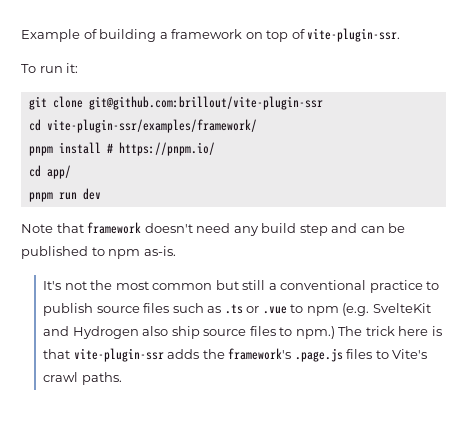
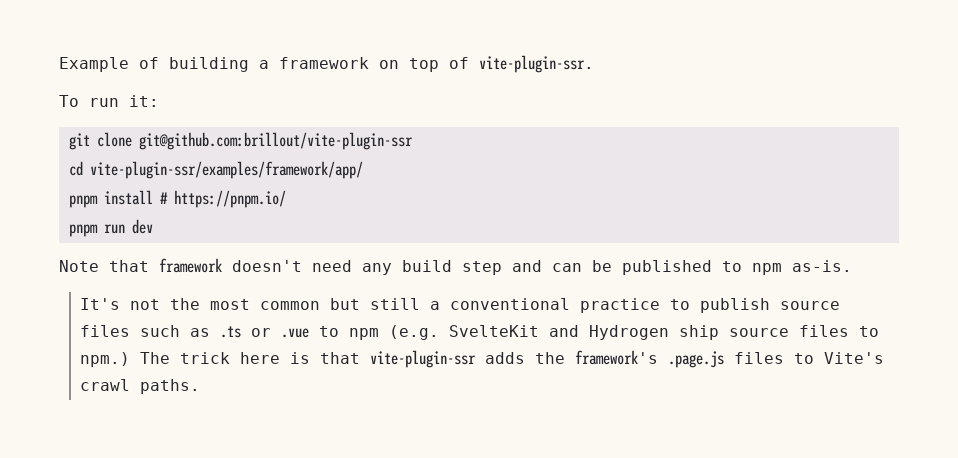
[46,119,257,133] vite-plugin-ssr/examples/framework/ -> [89,161,363,179] vite-plugin-ssr/examples/framework/app/
[28,165,71,179] // cd app/ -> (286, 199) none
[142,326,169,336] also -> (669, 332) none

